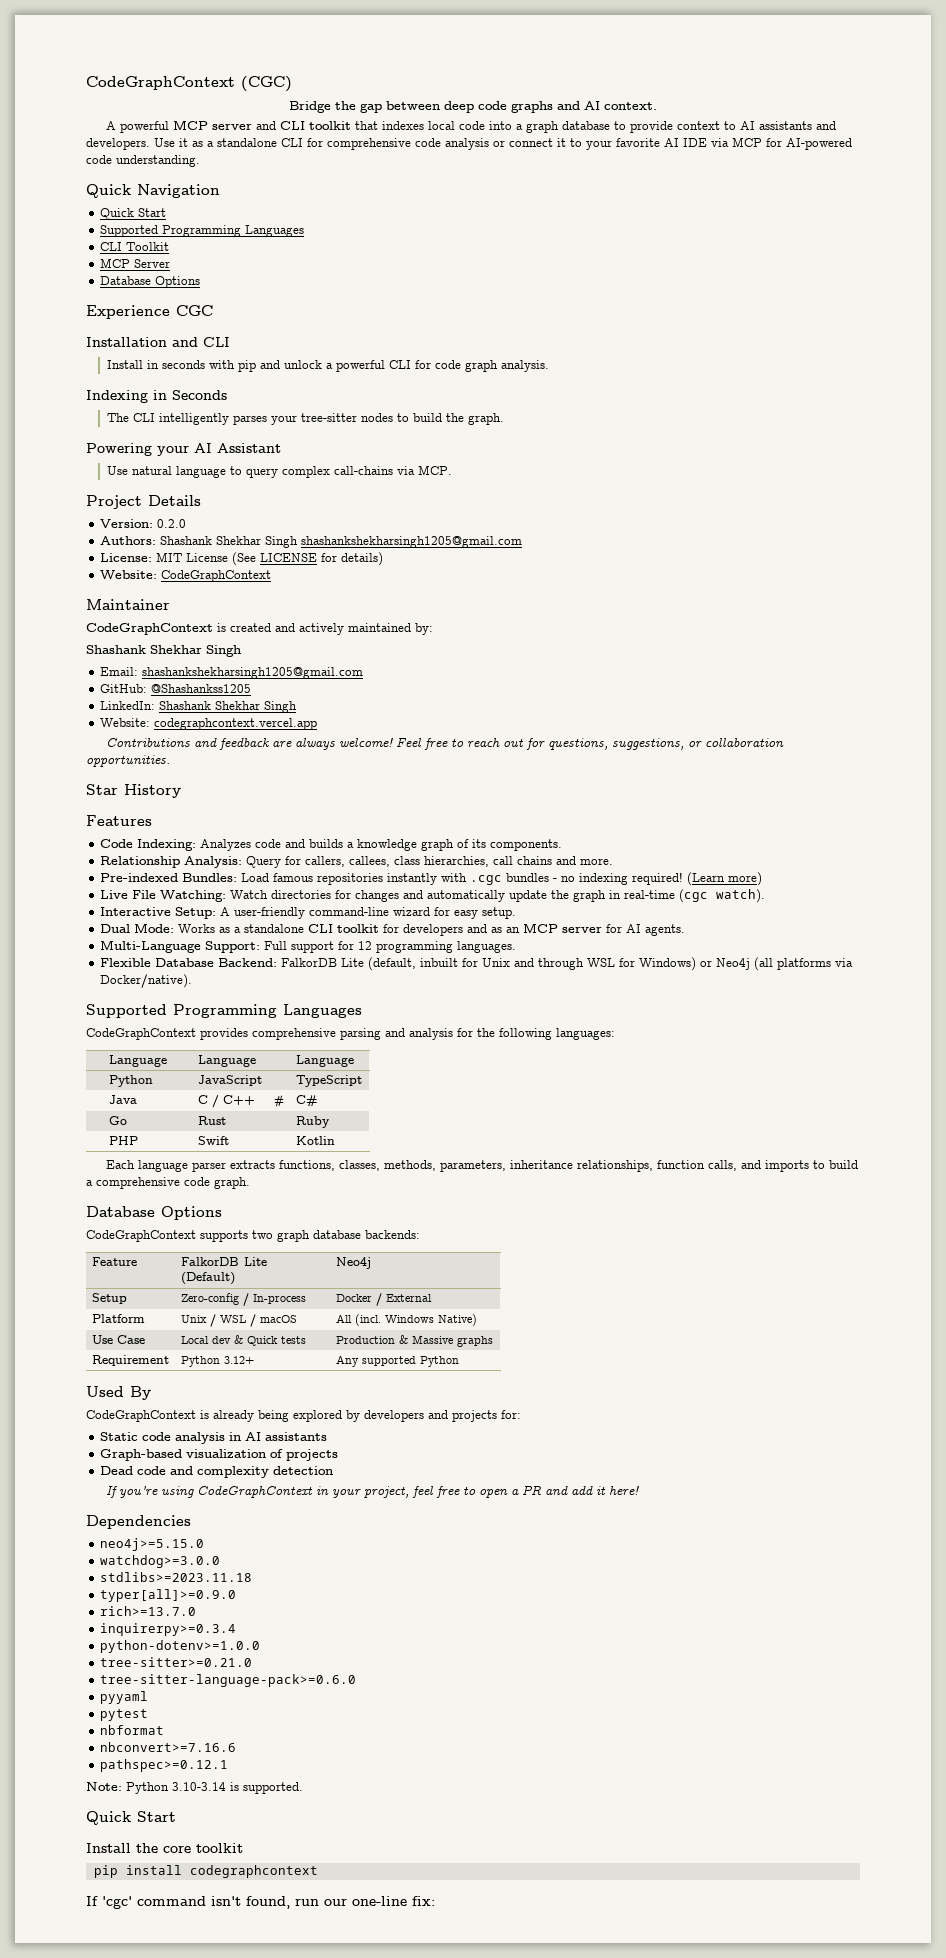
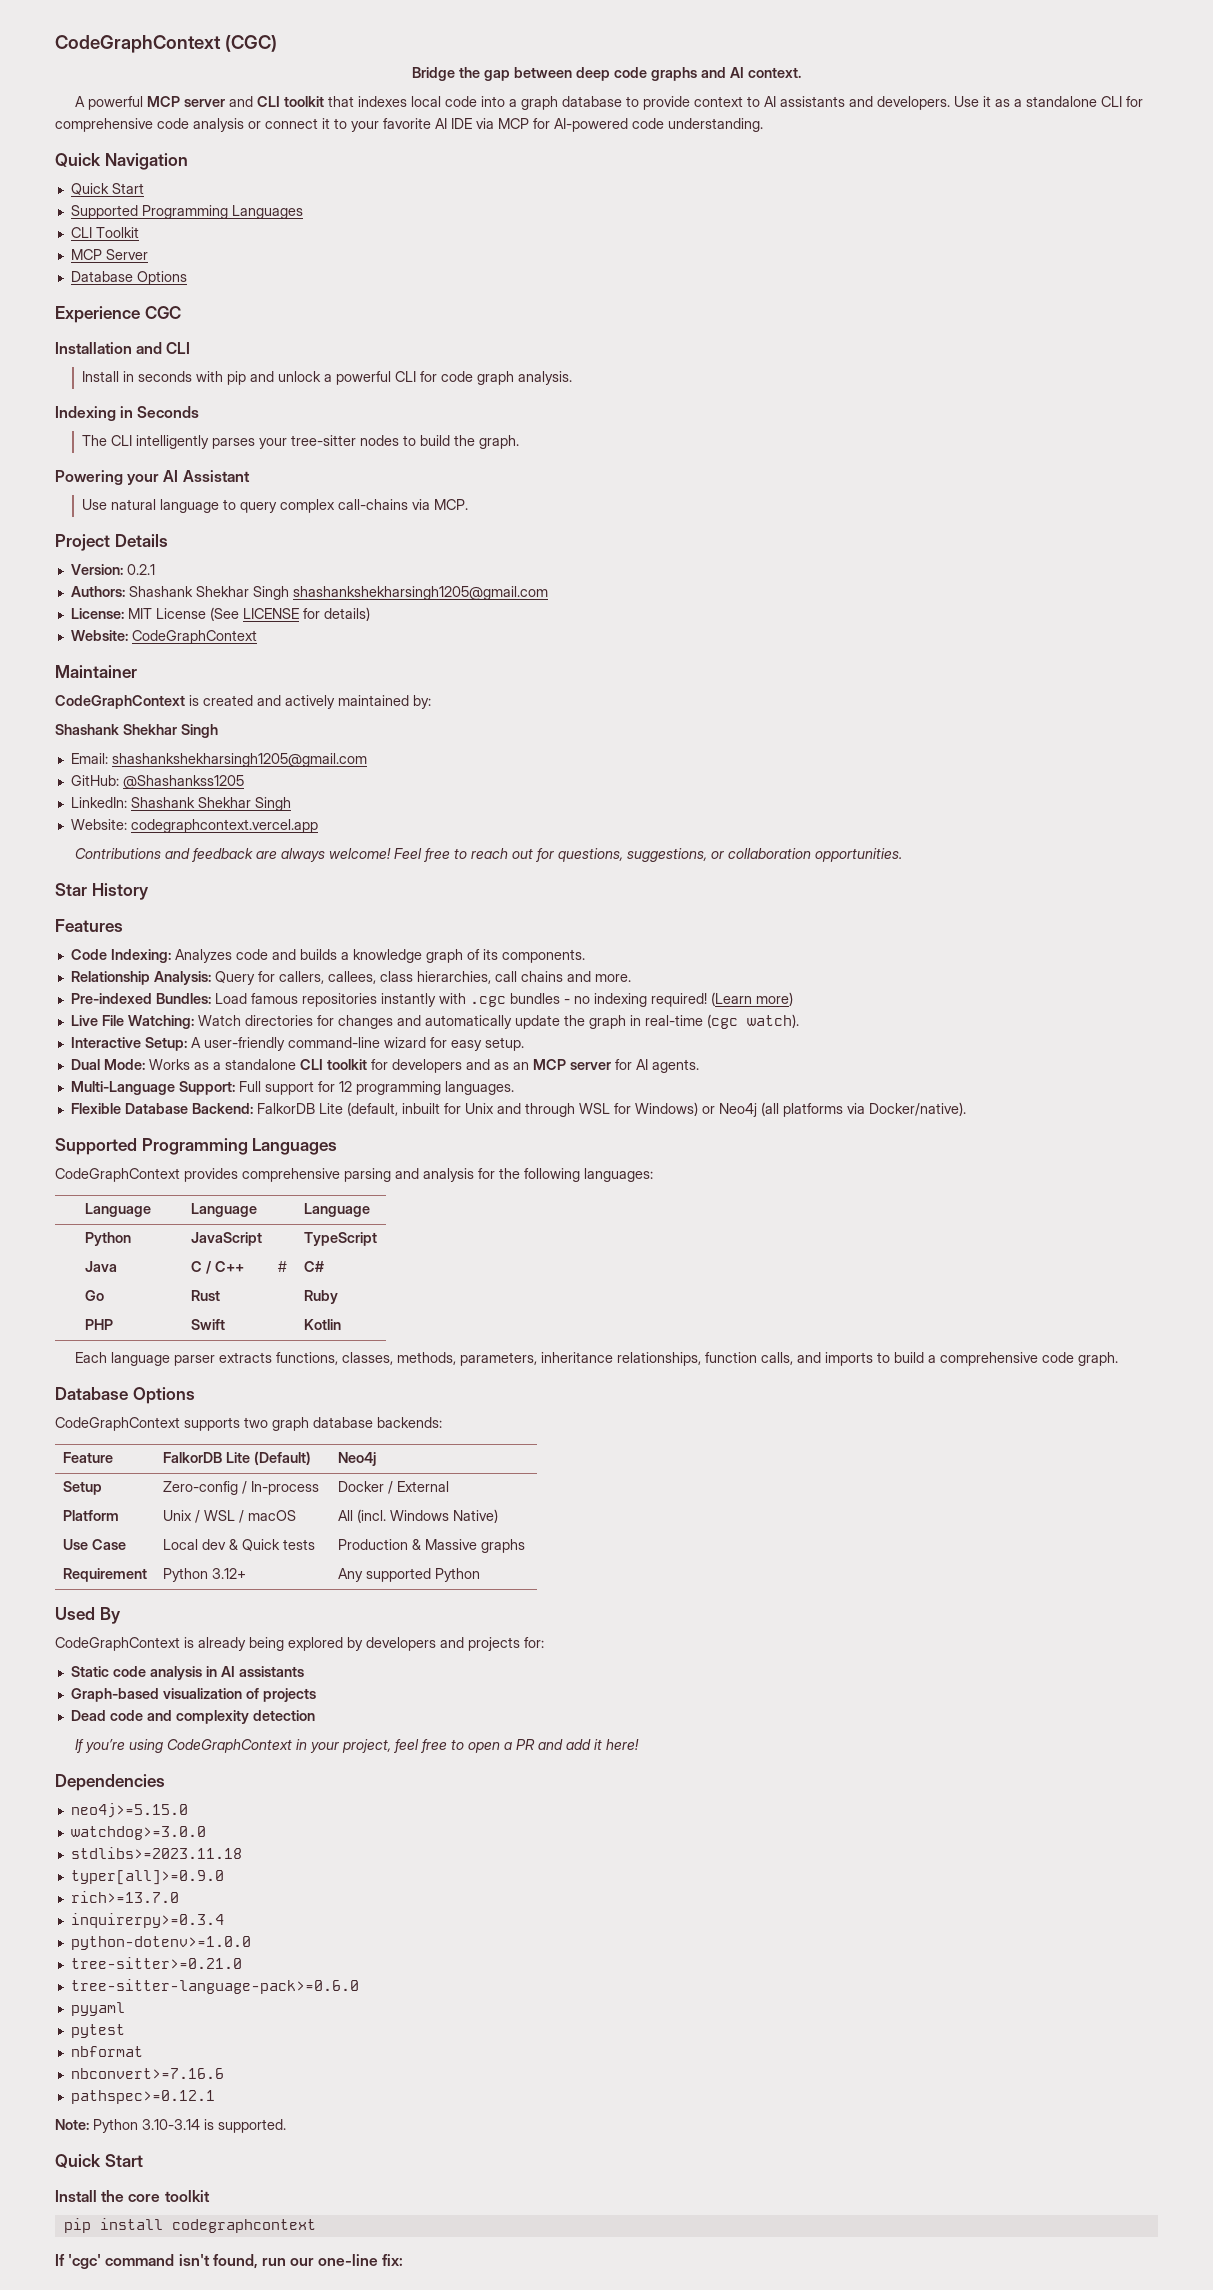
[157,519,187,528] 0.2.0 -> [126,564,155,575] 0.2.1

